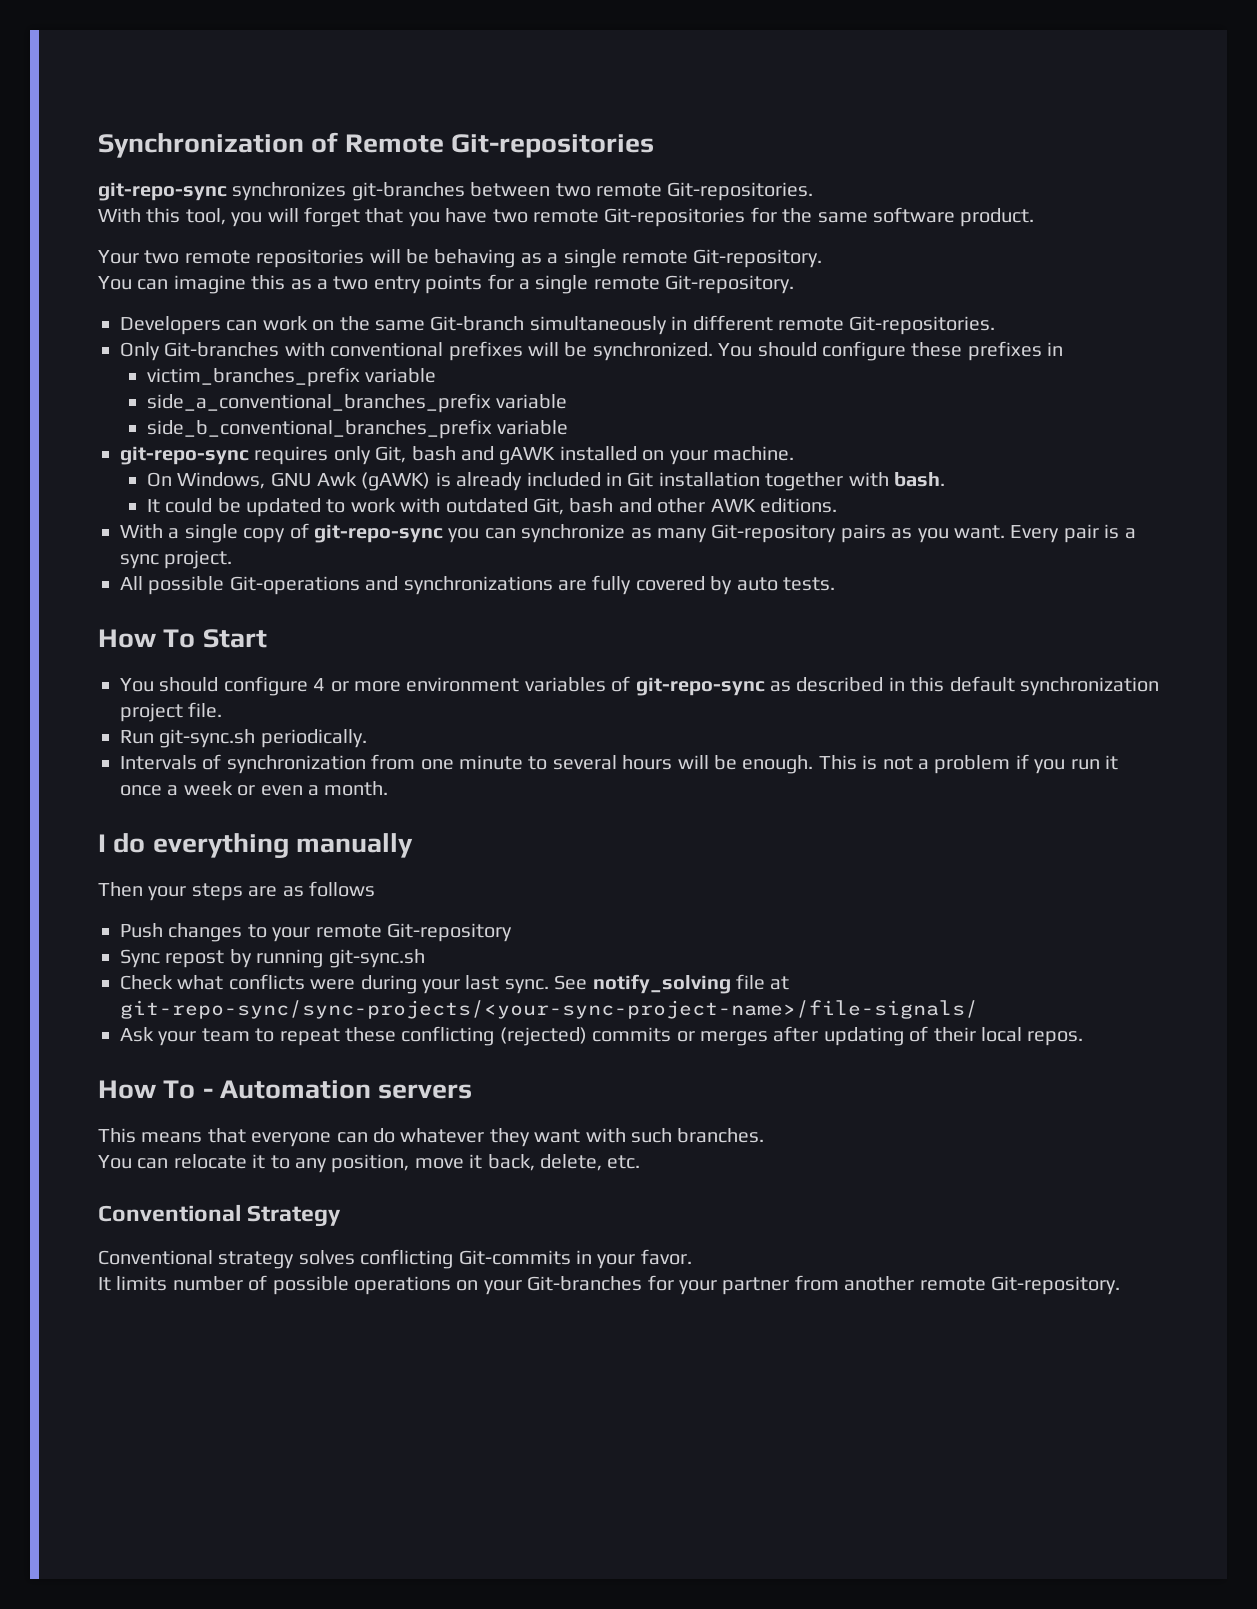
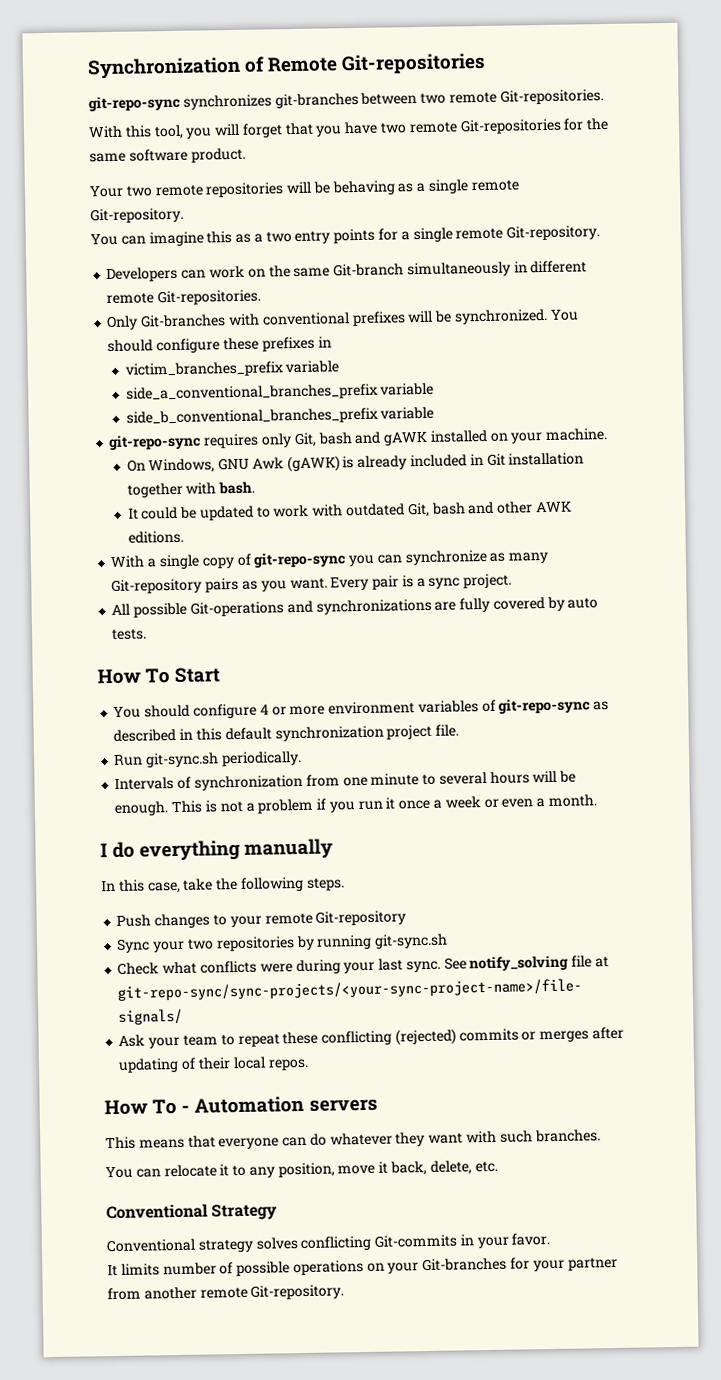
[98,881,375,901] Then your steps are as follows -> [101,876,345,894] In this case, take the following steps.
[165,950,225,968] repost -> [153,936,295,953] your two repositories

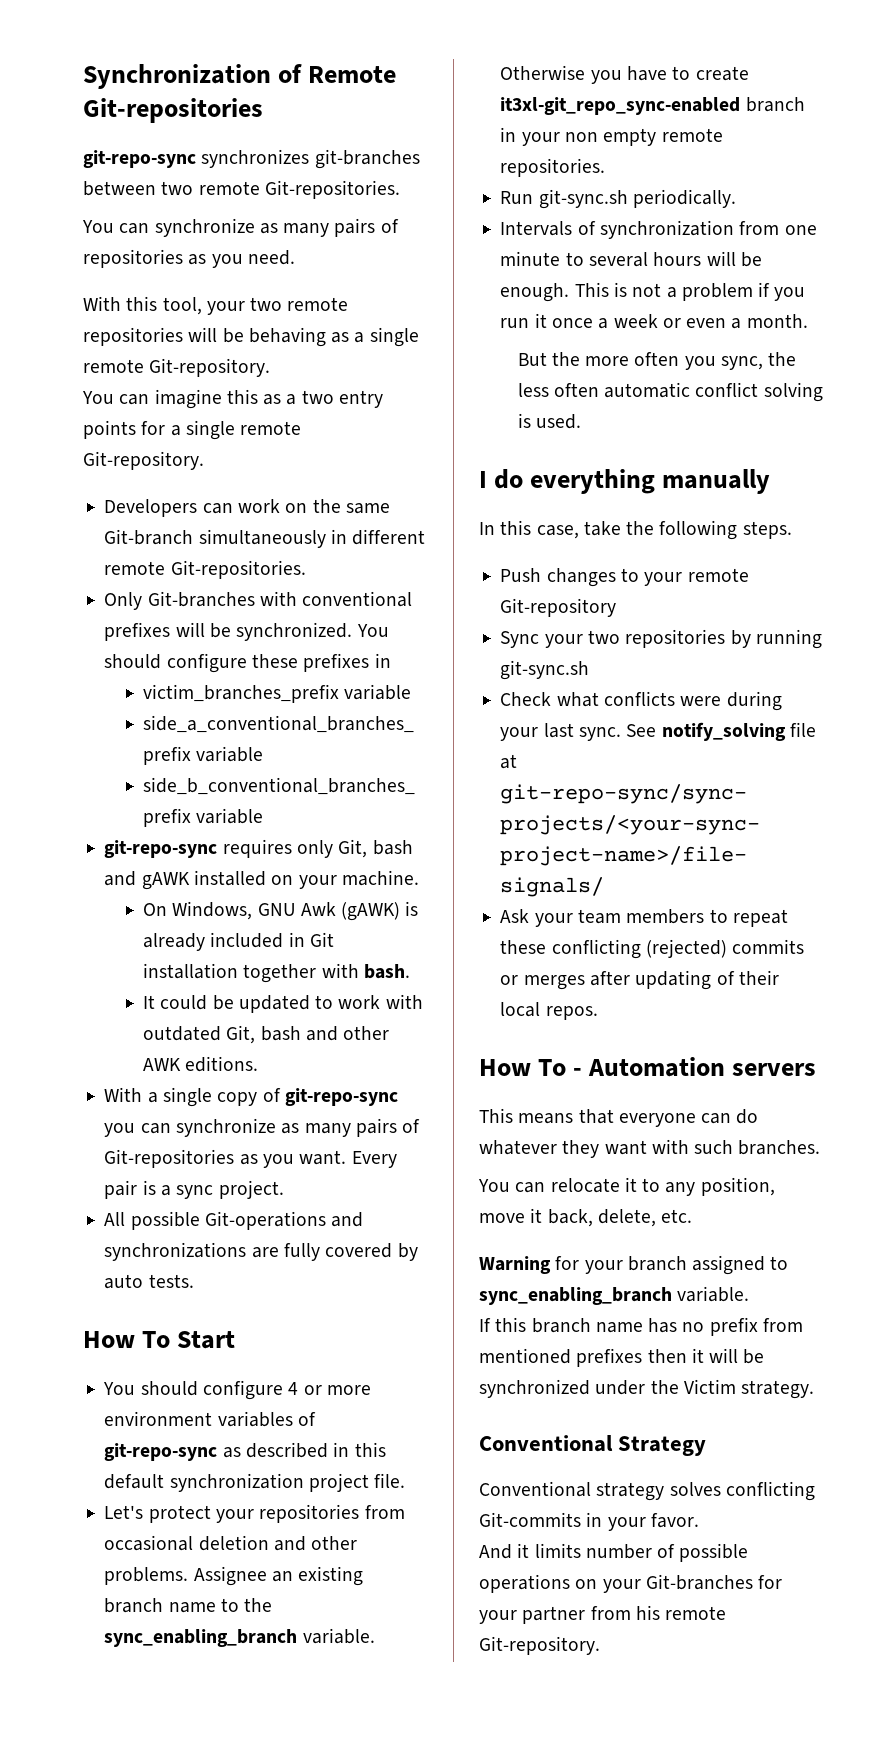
[88,117,610,140] [89,147,246,163] [89,185,124,198] With this tool, you will forget that you have two remote Git-repositories for the same software product. // Your -> [82,218,399,237] [83,249,295,268] [83,296,245,315] You can synchronize as many pairs of repositories as you need. // With this tool, your
[111,577,240,594] Git-repository pairs -> [355,1118,421,1137] [104,1149,235,1168] pairs of Git-repositories
(460, 730) none -> [104,1504,405,1523] [104,1535,358,1551] [104,1566,364,1586] [104,1598,273,1613] [104,1628,375,1647] [500,65,749,84] [500,97,805,115] [500,127,723,146] [500,158,606,177] // Let's protect your repositories from occasional deletion and other problems. Assignee an existing branch name to the sync_enabling_branch variable. Otherwise you have to create it3xl-git_repo_sync-enabled branch in your non empty remote repositories.
(597, 801) none -> [517,352,797,370] [517,382,823,402] [517,413,581,429] // But the more often you sync, the less often automatic conflict solving is used.
(218, 1040) none -> [626,909,705,924] members
(498, 1166) none -> [479,1255,789,1275] [479,1286,750,1305] [479,1317,803,1336] [479,1348,765,1367] [479,1379,815,1399] // Warning for your branch assigned to sync_enabling_branch variable. // If this branch name has no prefix from mentioned prefixes then it will be synchronized under the Victim strategy.
[107,1264,118,1277] It -> [479,1543,530,1559] And it
[143,1286,197,1300] another -> [635,1605,660,1620] his

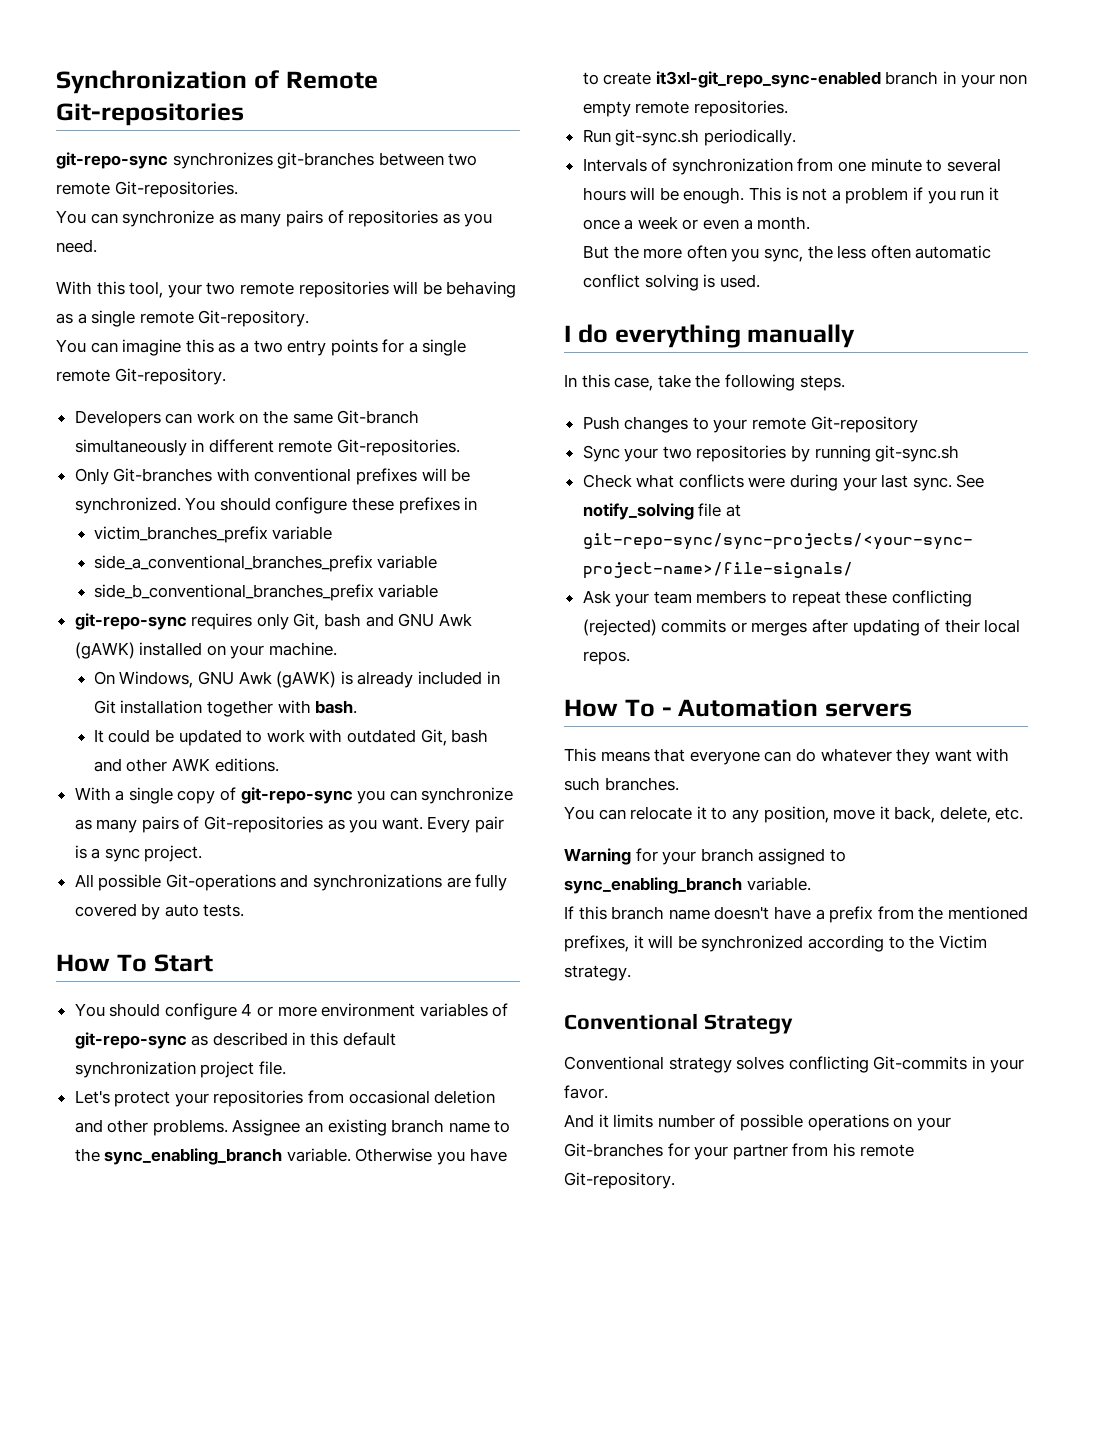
[141,872,190,890] gAWK -> [398,613,472,627] [74,642,135,659] GNU Awk (gAWK)
[648,1317,803,1336] [479,1348,687,1367] has no prefix from mentioned prefixes then -> [714,906,1028,923] [564,935,629,952] doesn't have a prefix from the mentioned prefixes,
[595,1380,646,1395] under -> [807,935,905,952] according to

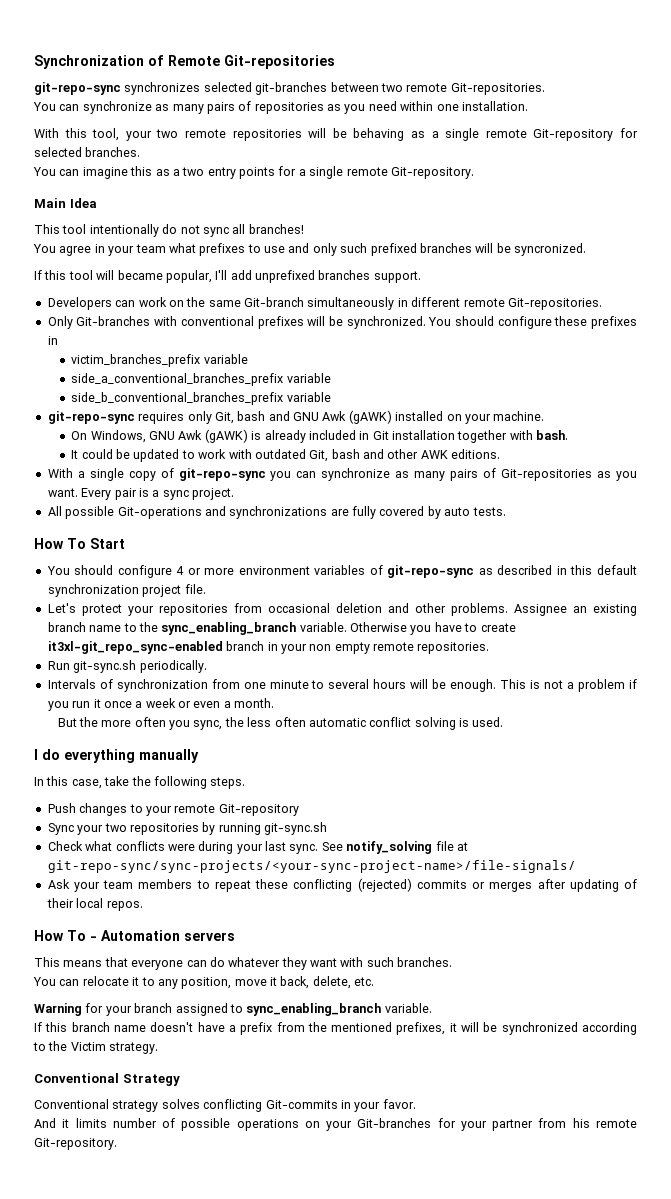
(273, 160) none -> [203,82,252,92] selected
[56,239,97,253] need. -> [368,101,528,111] need within one installation.
[198,310,310,327] Git-repository. -> [533,128,639,141] [34,147,141,157] Git-repository for selected branches.
(226, 376) none -> [34,198,97,208] [34,224,304,237] [33,243,586,256] [34,270,421,283] // Main Idea // This tool intentionally do not sync all branches! // You agree in your team what prefixes to use and only such prefixed branches will be syncronized. // If this tool will became popular, I'll add unprefixed branches support.

